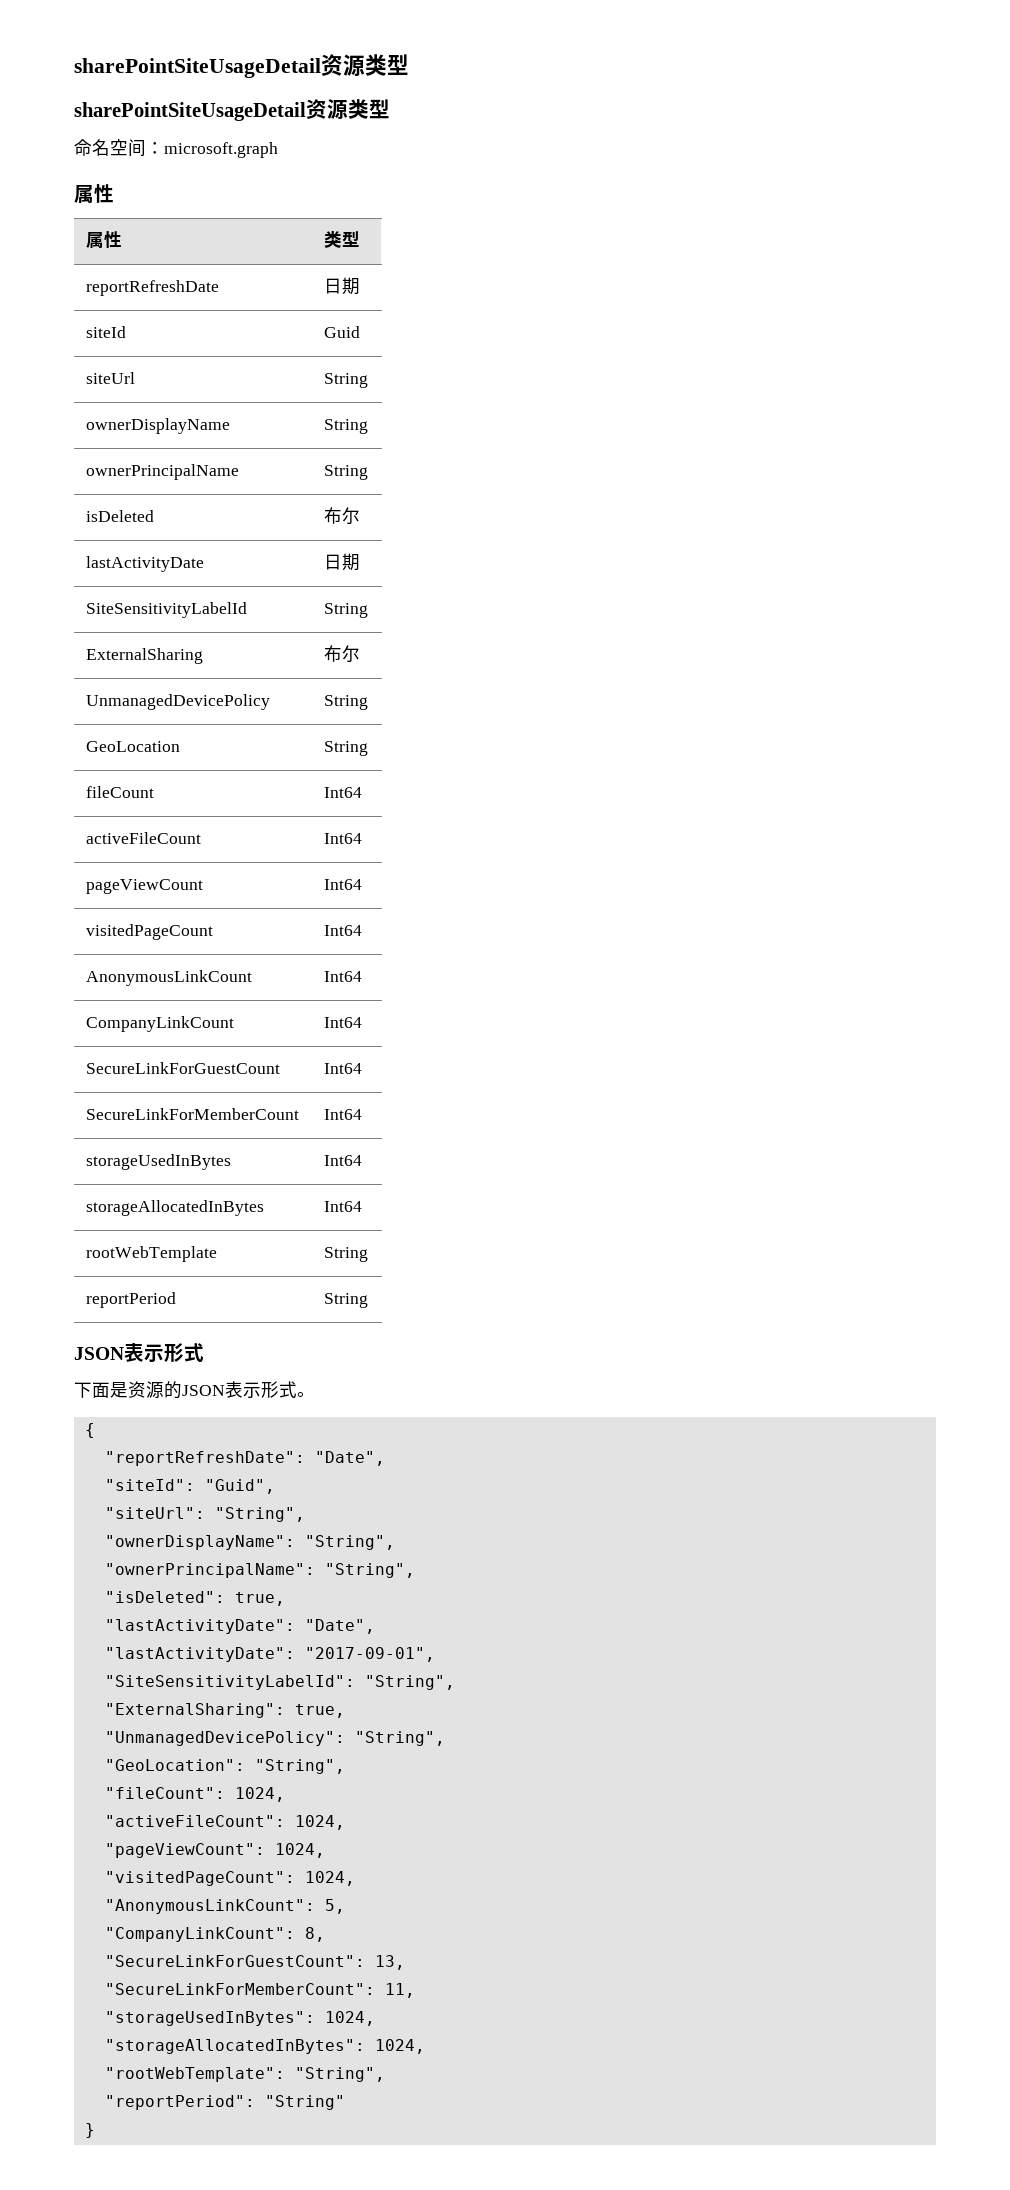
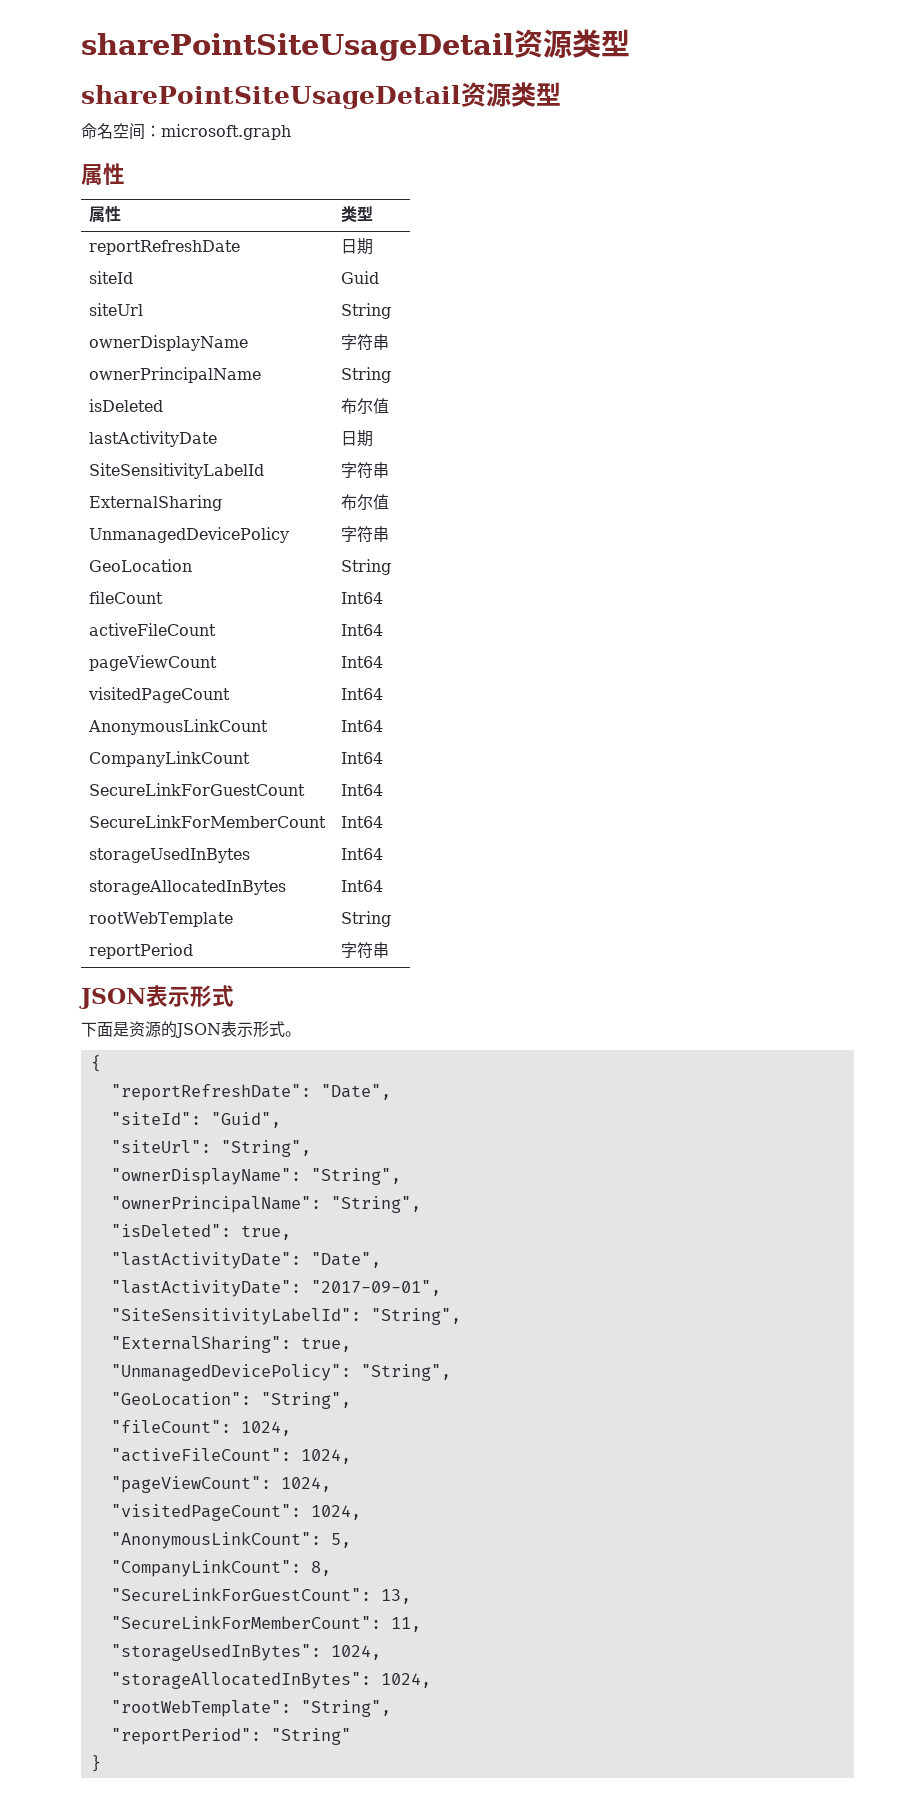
[324,419,369,434] String -> [340,334,389,351] 字符串
(361, 515) none -> [372,398,389,414] 值
[324,603,369,618] String -> [340,462,389,479] 字符串
(361, 653) none -> [372,494,389,510] 值
[324,695,369,710] String -> [340,526,389,543] 字符串
[324,1293,369,1308] String -> [340,942,389,959] 字符串

